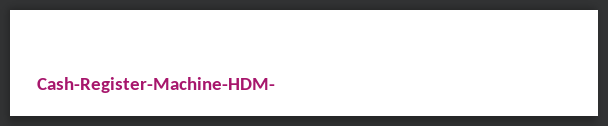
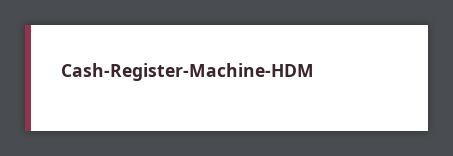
[37,77,275,93] Cash-Register-Machine-HDM- -> [61,63,314,81] Cash-Register-Machine-HDM

